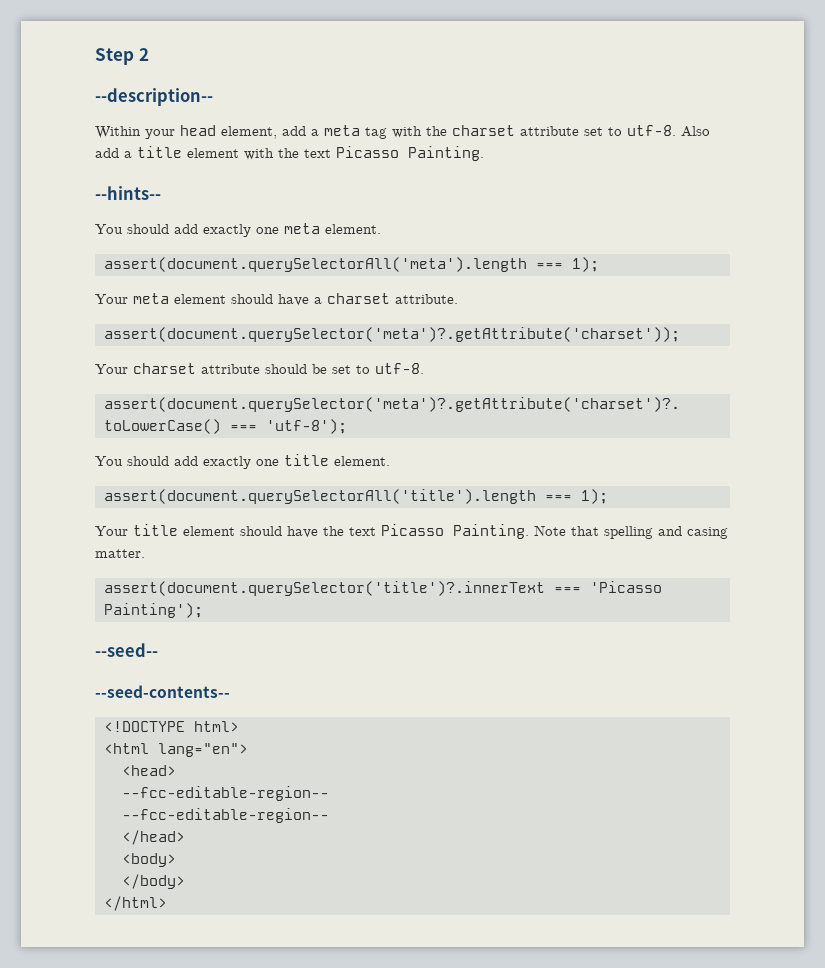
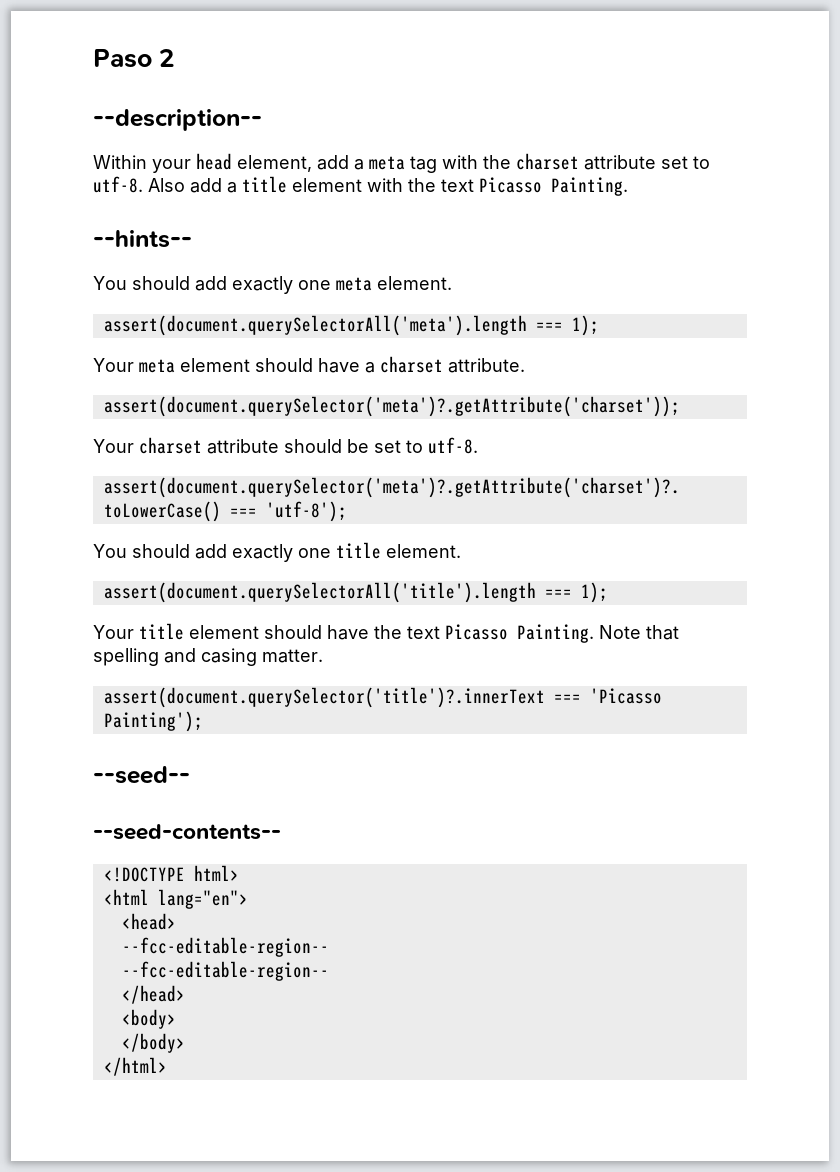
[95,48,134,65] Step -> [93,49,152,68] Paso

